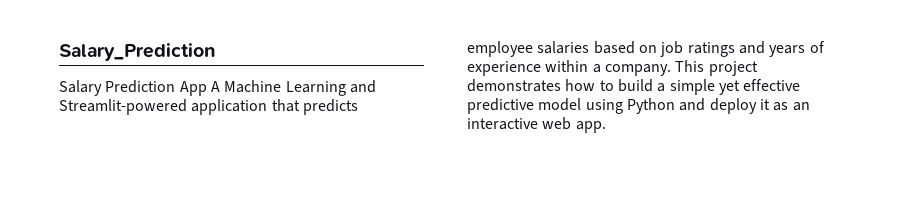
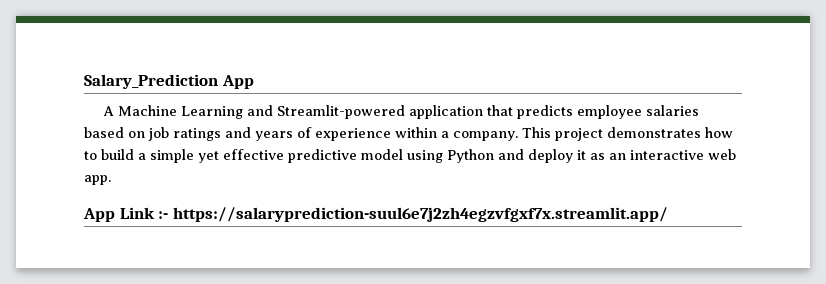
[59,80,207,96] // Salary Prediction App -> [221,75,254,89] App //
(606, 127) none -> [83,207,668,222] // App Link :- https://salaryprediction-suul6e7j2zh4egzvfgxf7x.streamlit.app/

